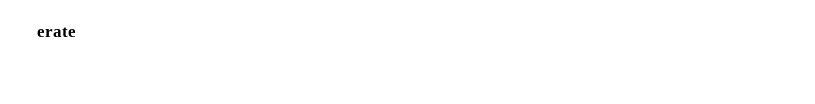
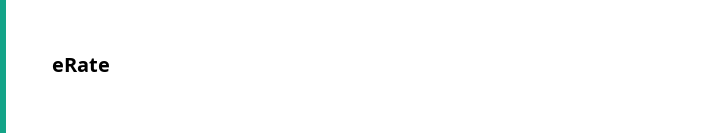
[37,27,76,37] erate -> [52,58,110,72] eRate

